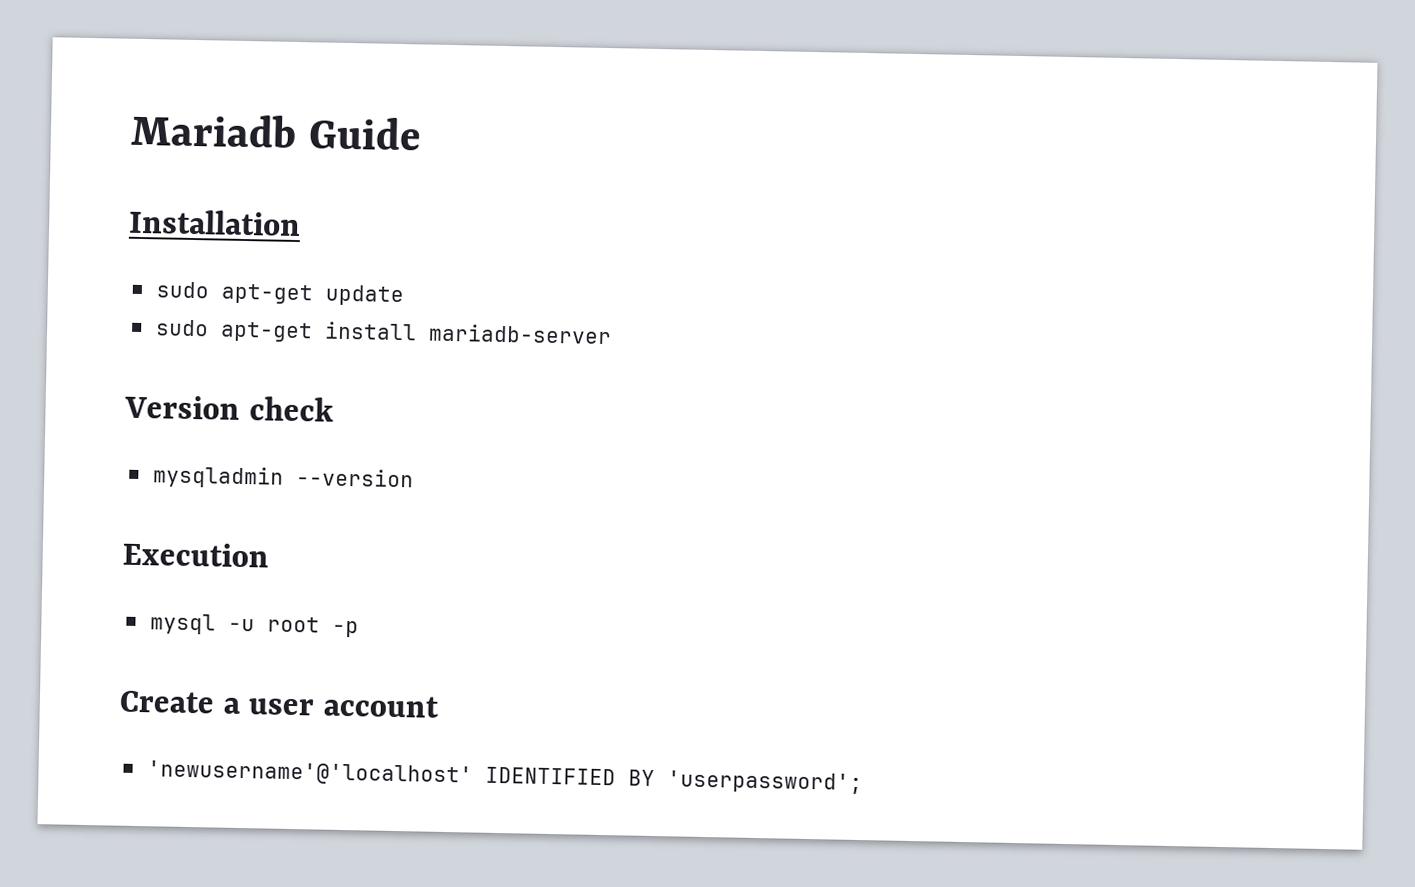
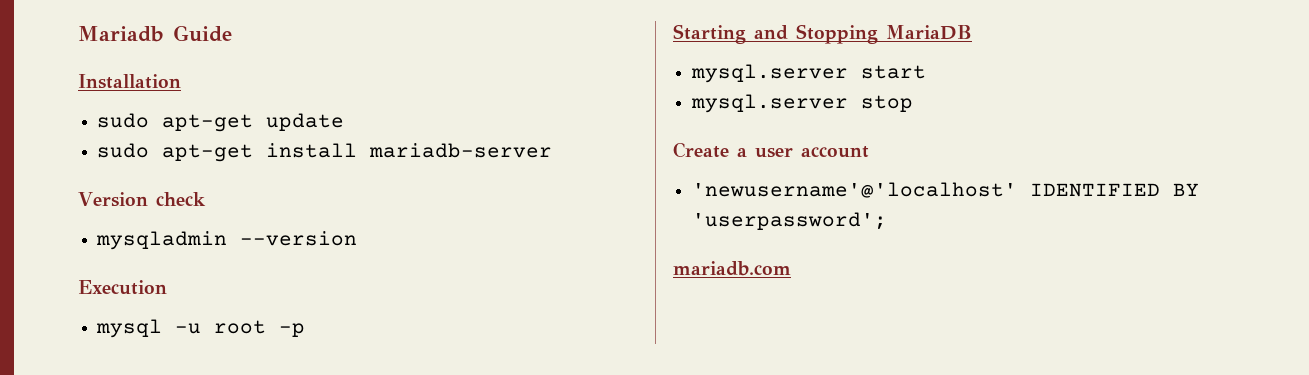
(360, 629) none -> [673,24,972,44] [691,64,927,83] [691,94,914,113] // Starting and Stopping MariaDB // mysql.server start // mysql.server stop
(864, 782) none -> [673,261,791,276] // mariadb.com

